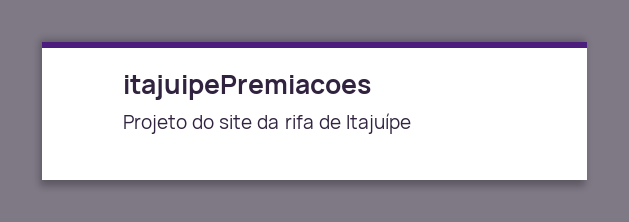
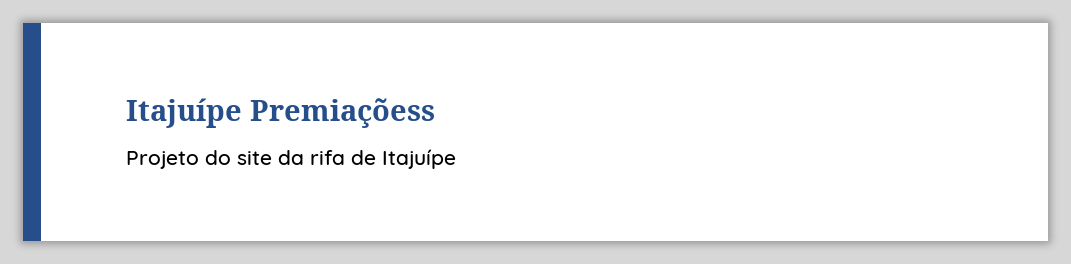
[123,75,371,100] itajuipePremiacoes -> [126,98,435,128] Itajuípe Premiaçõess

